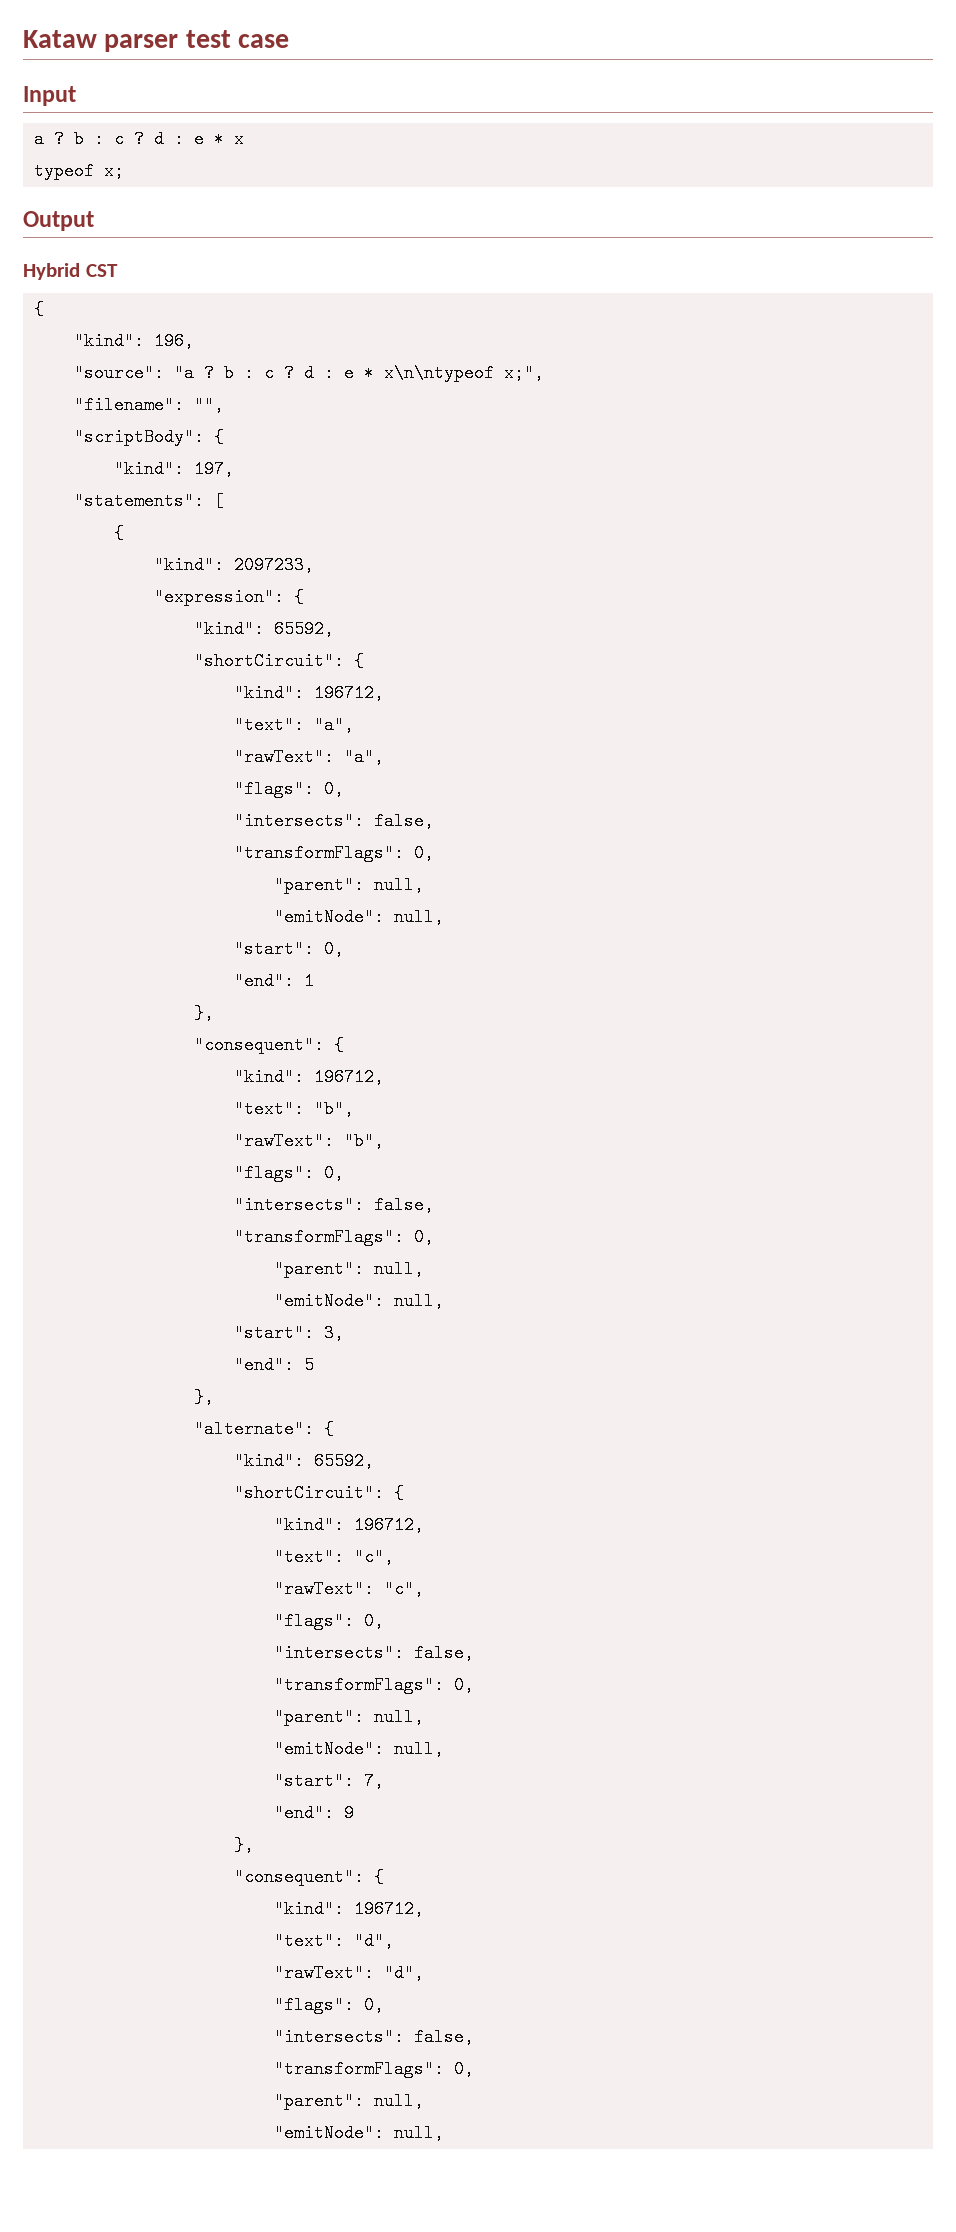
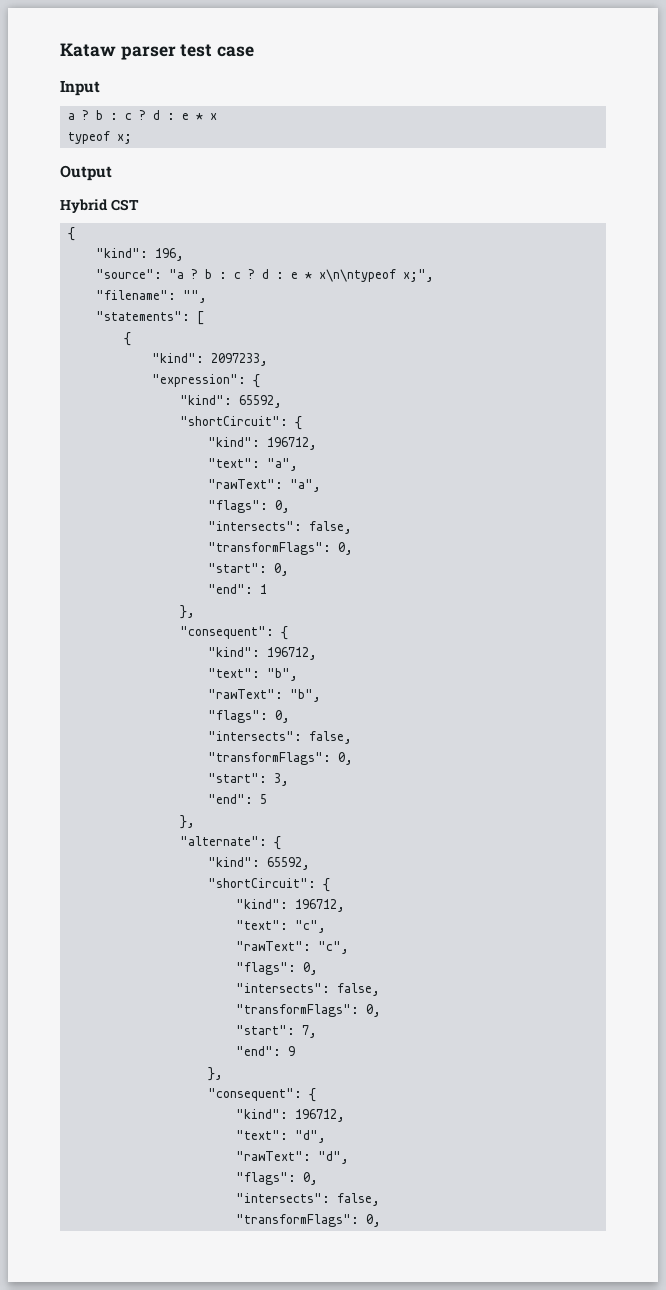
[73,428,224,446] [113,460,234,478] // "scriptBody": { // "kind": 197, -> (207, 296) none
[273,876,424,894] [273,908,444,926] // "parent": null, // "emitNode": null, -> (353, 548) none
[273,1260,424,1278] [273,1292,444,1310] // "parent": null, // "emitNode": null, -> (353, 758) none
[273,1708,424,1726] [273,1740,444,1758] // "parent": null, // "emitNode": null, -> (381, 1010) none
[273,2092,424,2110] [273,2124,444,2142] // "parent": null, // "emitNode": null, -> (381, 1220) none

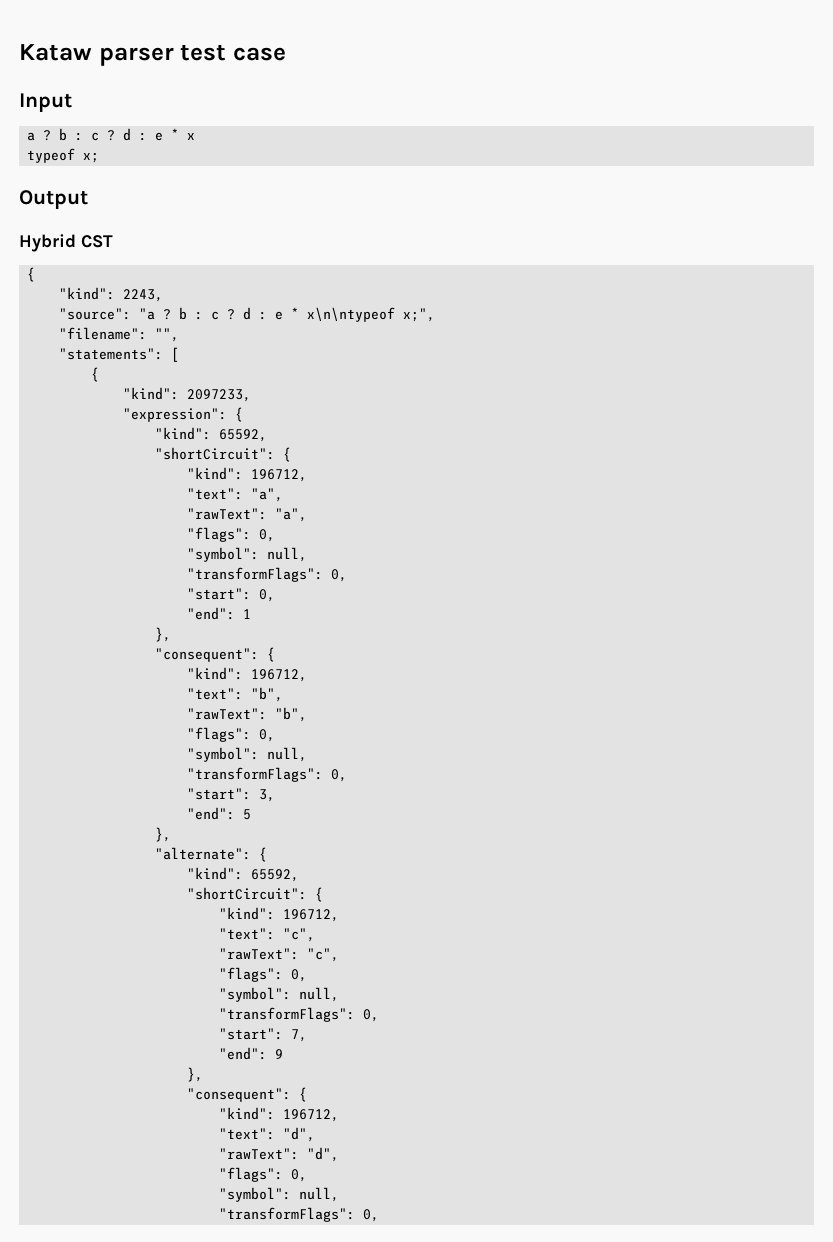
[154,248,184,261] 196, -> [123,289,164,302] 2243,
[207,521,352,534] "intersects": false, -> [187,547,308,562] "symbol": null,
[207,731,352,744] "intersects": false, -> [187,747,308,762] "symbol": null,
[235,983,380,996] "intersects": false, -> [219,987,340,1002] "symbol": null,
[235,1193,380,1206] "intersects": false, -> [219,1187,340,1202] "symbol": null,

